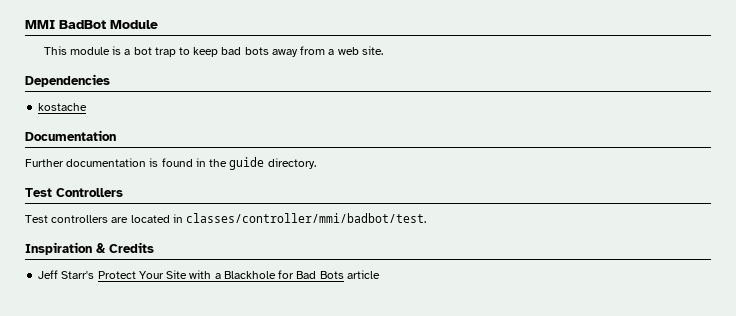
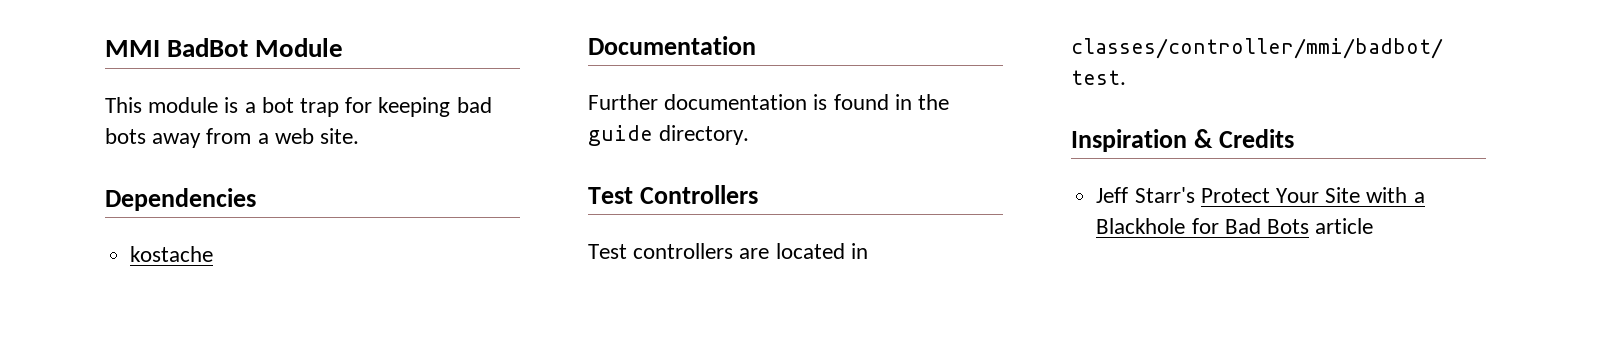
[178,47,219,57] to keep -> [345,97,451,117] for keeping

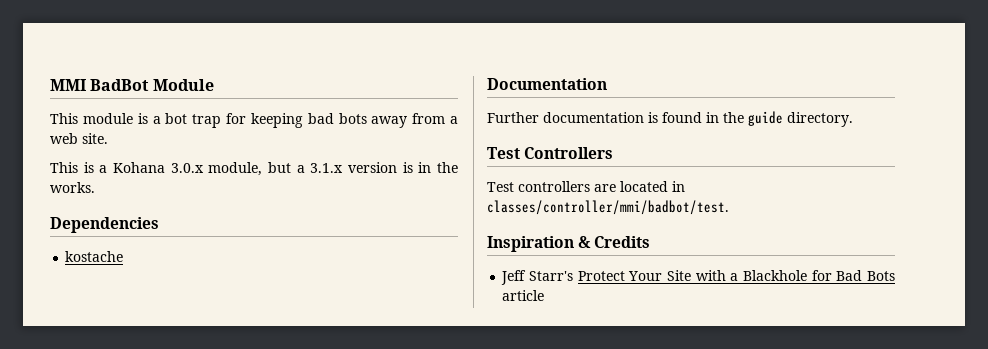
(360, 136) none -> [50,162,459,176] [50,182,95,193] // This is a Kohana 3.0.x module, but a 3.1.x version is in the works.

